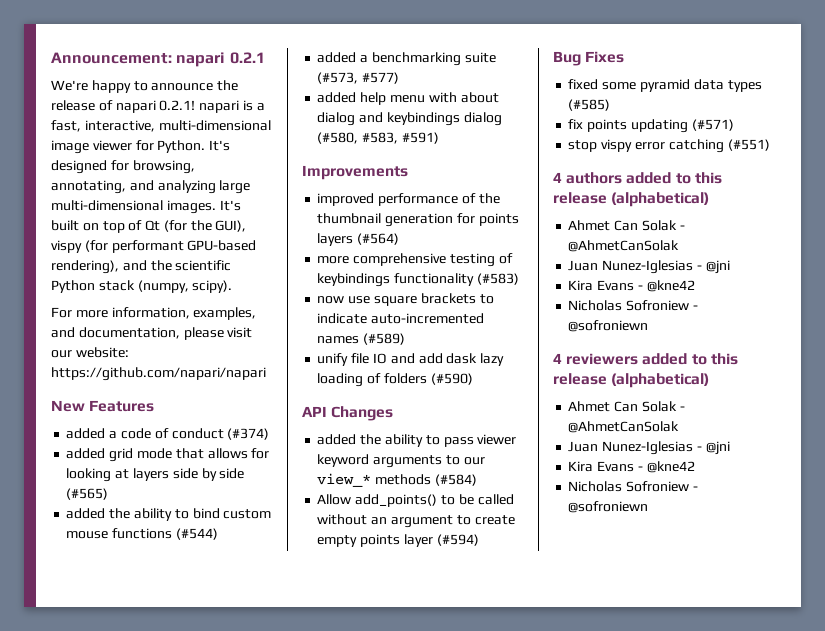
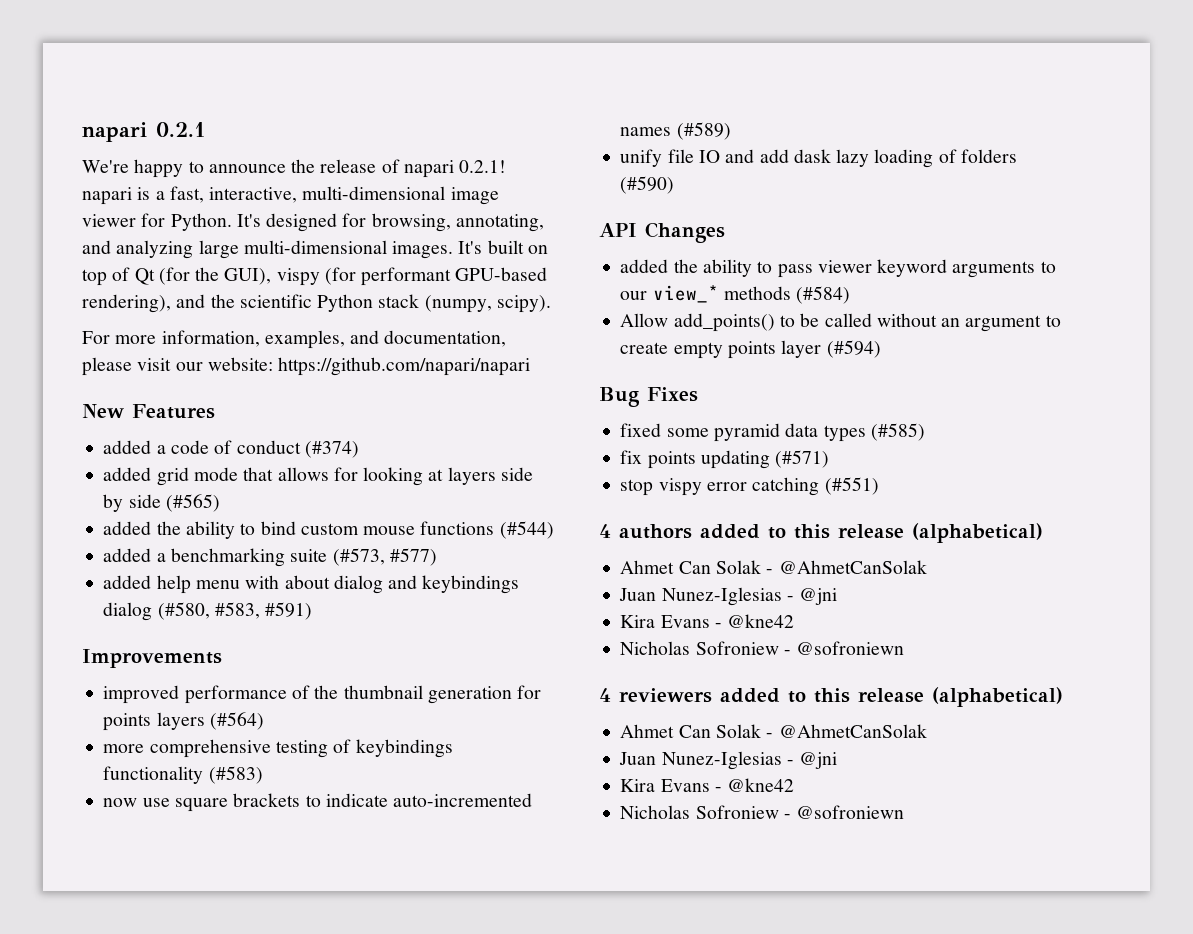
[51,52,172,64] Announcement: -> (82, 132) none

